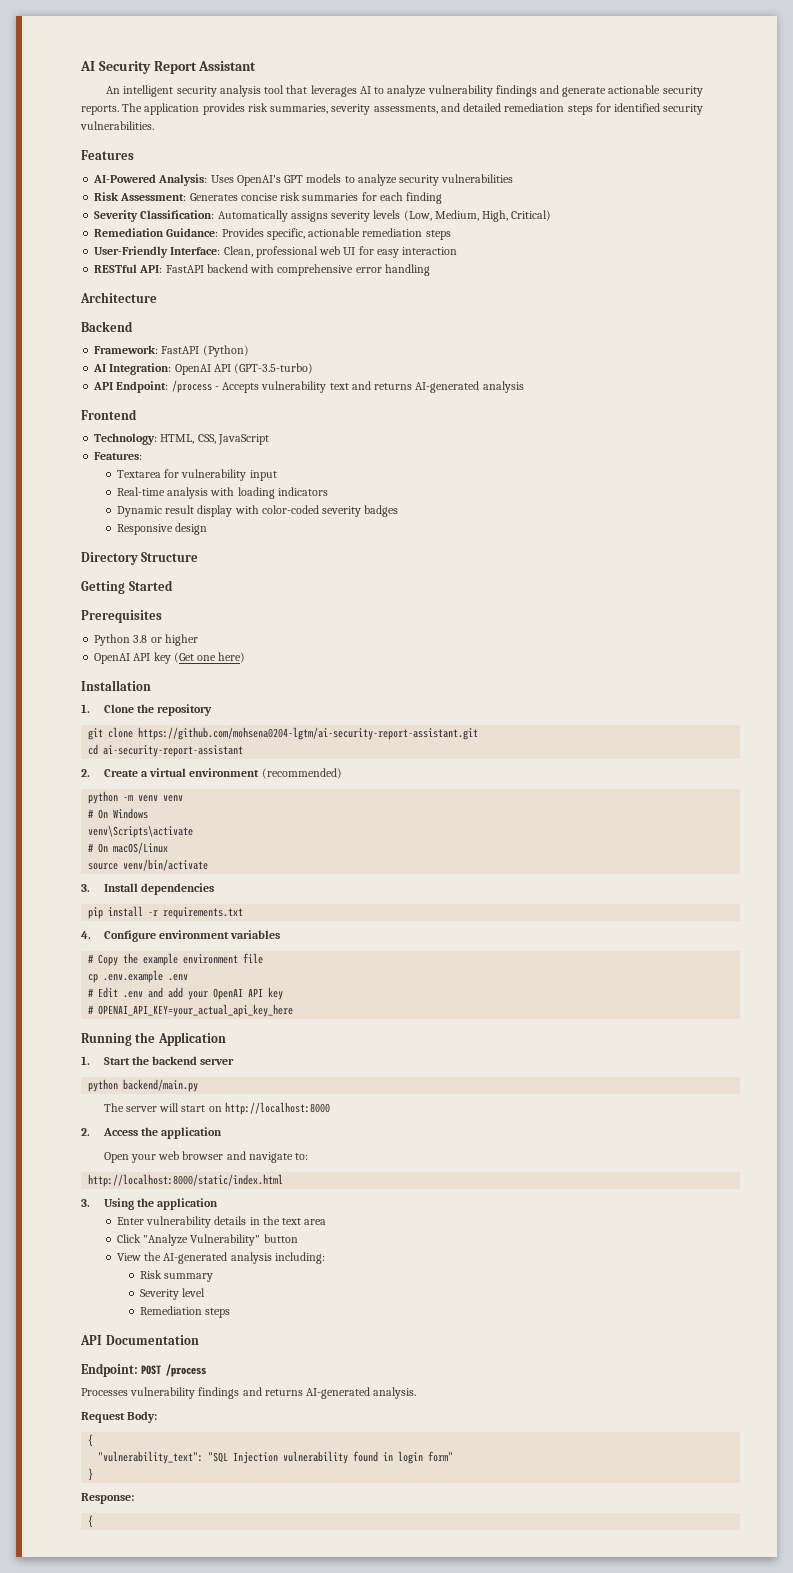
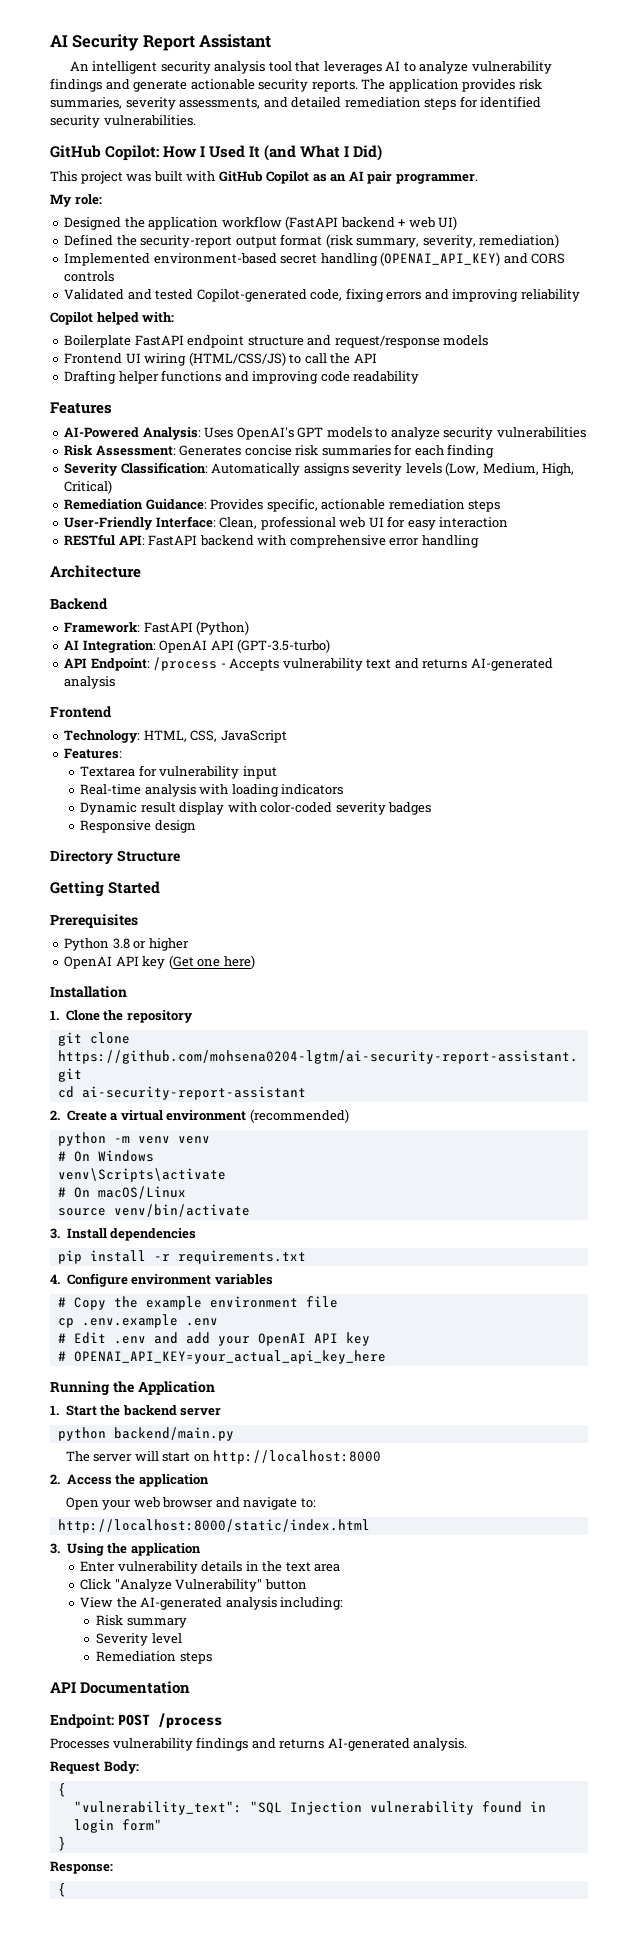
(154, 125) none -> [50,145,383,161] [50,171,478,184] [50,194,102,207] [64,216,458,230] [64,234,560,248] [64,252,566,266] [64,271,115,282] [64,288,580,302] [50,312,175,325] [64,335,489,348] [64,352,377,366] [64,370,420,384] // GitHub Copilot: How I Used It (and What I Did) // This project was built with GitHub Copilot as an AI pair programmer. // My role: // Designed the application workflow (FastAPI backend + web UI) // Defined the security-report output format (risk summary, severity, remediation) // Implemented environment-based secret handling (OPENAI_API_KEY) and CORS controls // Validated and tested Copilot-generated code, fixing errors and improving reliability // Copilot helped with: // Boilerplate FastAPI endpoint structure and request/response models // Frontend UI wiring (HTML/CSS/JS) to call the API // Drafting helper functions and improving code readability

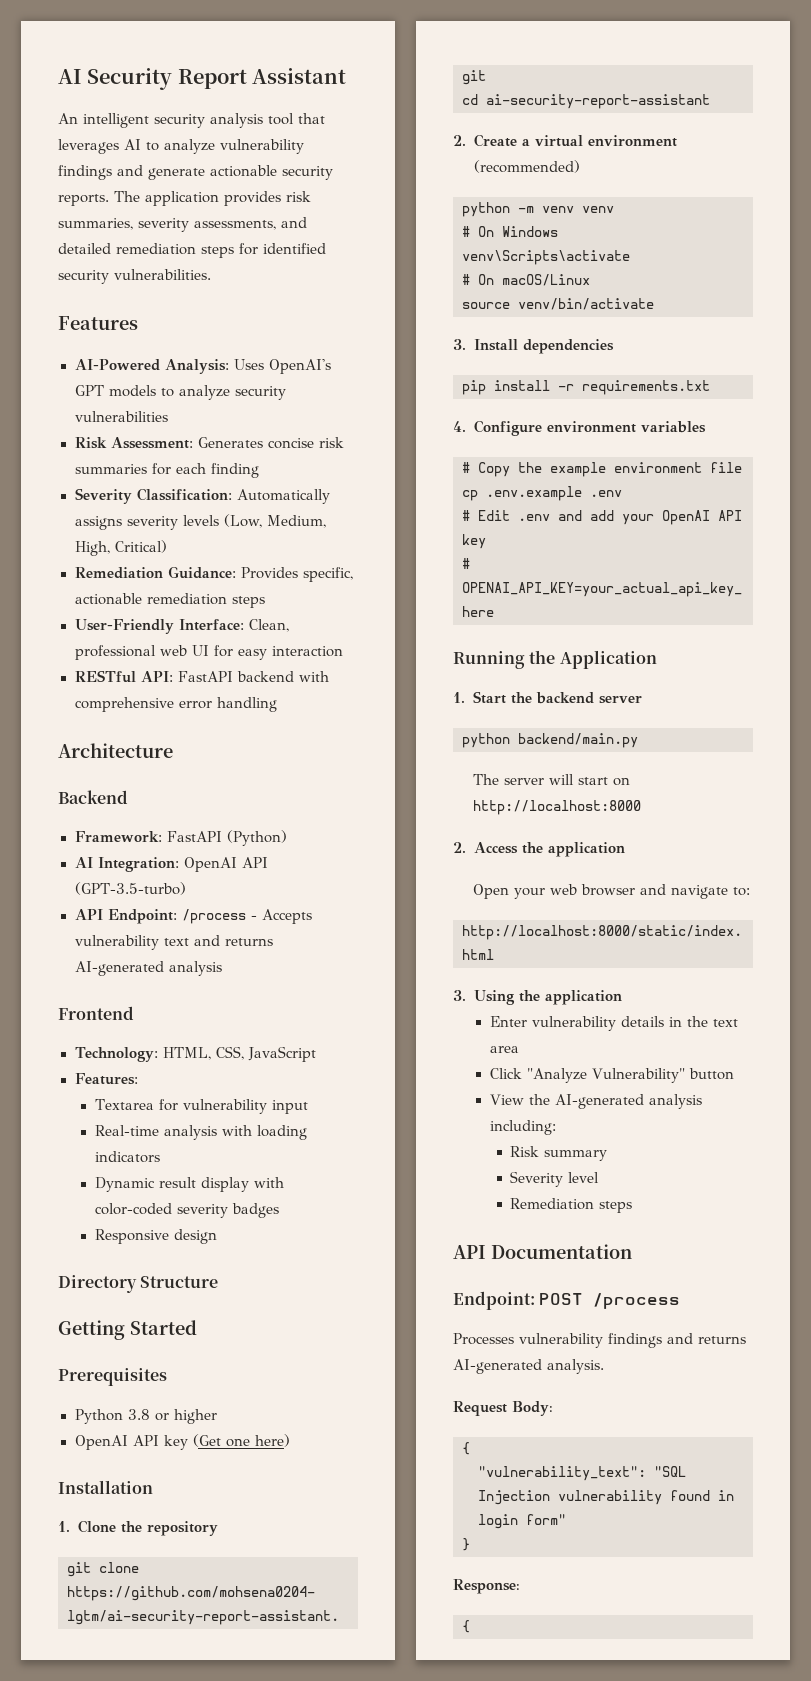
[50,145,383,161] [50,171,478,184] [50,194,102,207] [64,216,458,230] [64,234,560,248] [64,252,566,266] [64,271,115,282] [64,288,580,302] [50,312,175,325] [64,335,489,348] [64,352,377,366] [64,370,420,384] // GitHub Copilot: How I Used It (and What I Did) // This project was built with GitHub Copilot as an AI pair programmer. // My role: // Designed the application workflow (FastAPI backend + web UI) // Defined the security-report output format (risk summary, severity, remediation) // Implemented environment-based secret handling (OPENAI_API_KEY) and CORS controls // Validated and tested Copilot-generated code, fixing errors and improving reliability // Copilot helped with: // Boilerplate FastAPI endpoint structure and request/response models // Frontend UI wiring (HTML/CSS/JS) to call the API // Drafting helper functions and improving code readability -> (211, 274) none

